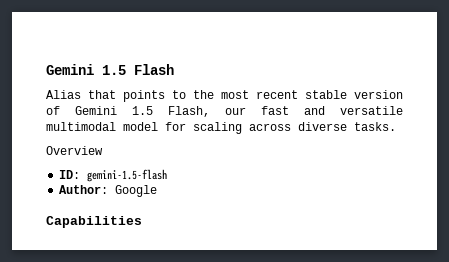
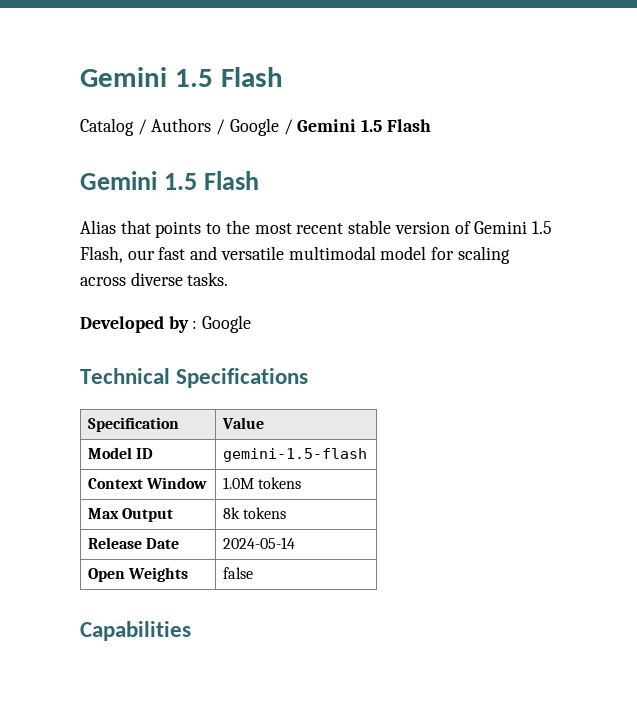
[46,64,174,75] Gemini 1.5 Flash -> [80,67,283,87] [80,118,431,136] [80,171,259,190] Gemini 1.5 Flash // Catalog / Authors / Google / Gemini 1.5 Flash // Gemini 1.5 Flash
[46,146,103,155] [59,169,168,182] [59,185,158,197] Overview // ID: gemini-1.5-flash // Author: Google -> [80,315,252,333] [80,368,309,388] [87,417,179,432] [221,417,264,429] [87,447,153,459] [222,448,367,462] [87,477,207,489] [222,477,301,489] [87,508,173,522] [222,507,286,519] [87,537,179,549] [222,537,295,549] [87,567,188,582] [222,567,253,579] Developed by : Google // Technical Specifications // Specification | Value // Model ID | gemini-1.5-flash // Context Window | 1.0M tokens // Max Output | 8k tokens // Release Date | 2024-05-14 // Open Weights | false

